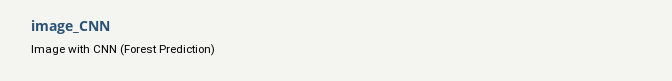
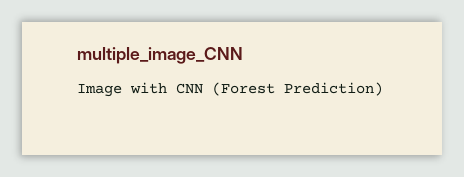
[31,20,110,34] image_CNN -> [77,47,243,64] multiple_image_CNN

